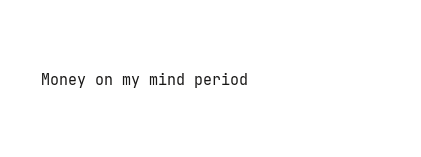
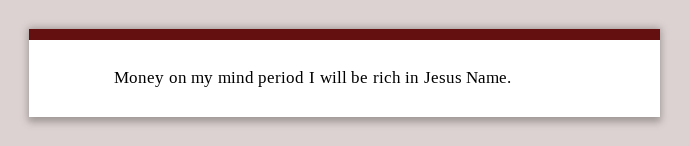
(248, 80) none -> [308,71,512,83] I will be rich in Jesus Name.

